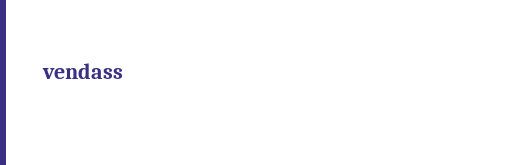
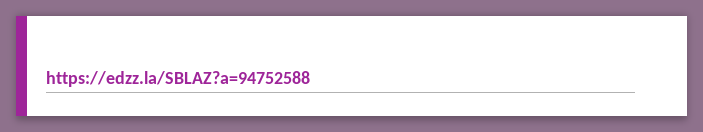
[42,63,123,79] vendass -> [46,71,310,87] https://edzz.la/SBLAZ?a=94752588

